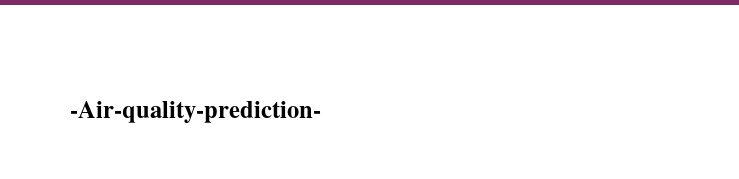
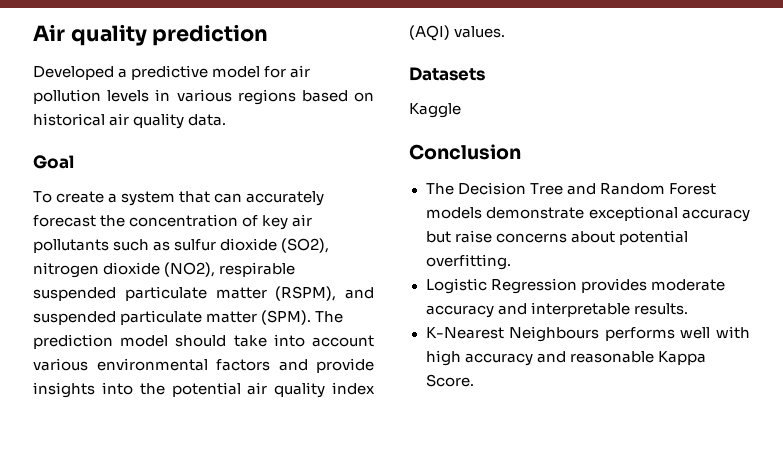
[70,101,321,123] -Air-quality-prediction- -> [33,24,269,46] [33,65,311,80] [33,89,374,105] [33,113,227,129] [33,155,74,169] [33,191,325,206] [33,214,313,230] [33,238,330,253] [33,262,296,278] [33,286,374,301] [33,310,344,325] [33,334,374,349] [33,358,374,373] [33,382,375,398] [409,25,506,41] [409,67,485,81] [409,103,461,118] [409,144,521,160] [425,182,716,195] [425,206,750,222] [425,230,688,245] [425,254,511,270] [425,278,725,294] [425,302,688,318] [425,326,750,342] [425,350,706,366] [425,374,474,387] Air quality prediction // Developed a predictive model for air pollution levels in various regions based on historical air quality data. // Goal // To create a system that can accurately forecast the concentration of key air pollutants such as sulfur dioxide (SO2), nitrogen dioxide (NO2), respirable suspended particulate matter (RSPM), and suspended particulate matter (SPM). The prediction model should take into account various environmental factors and provide insights into the potential air quality index (AQI) values. // Datasets // Kaggle // Conclusion // The Decision Tree and Random Forest models demonstrate exceptional accuracy but raise concerns about potential overfitting. // Logistic Regression provides moderate accuracy and interpretable results. // K-Nearest Neighbours performs well with high accuracy and reasonable Kappa Score.

